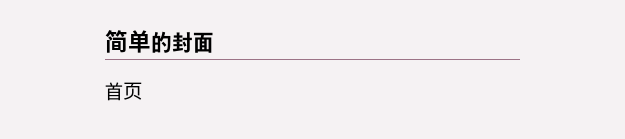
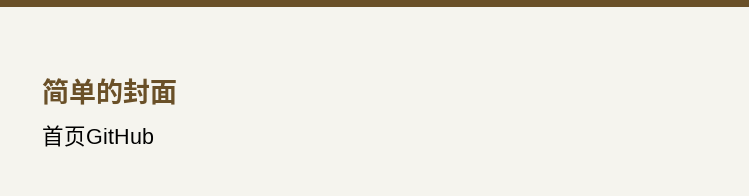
(143, 91) none -> [86,128,154,144] GitHub

